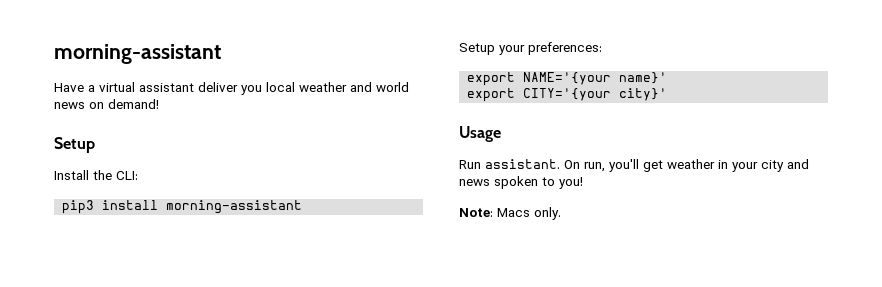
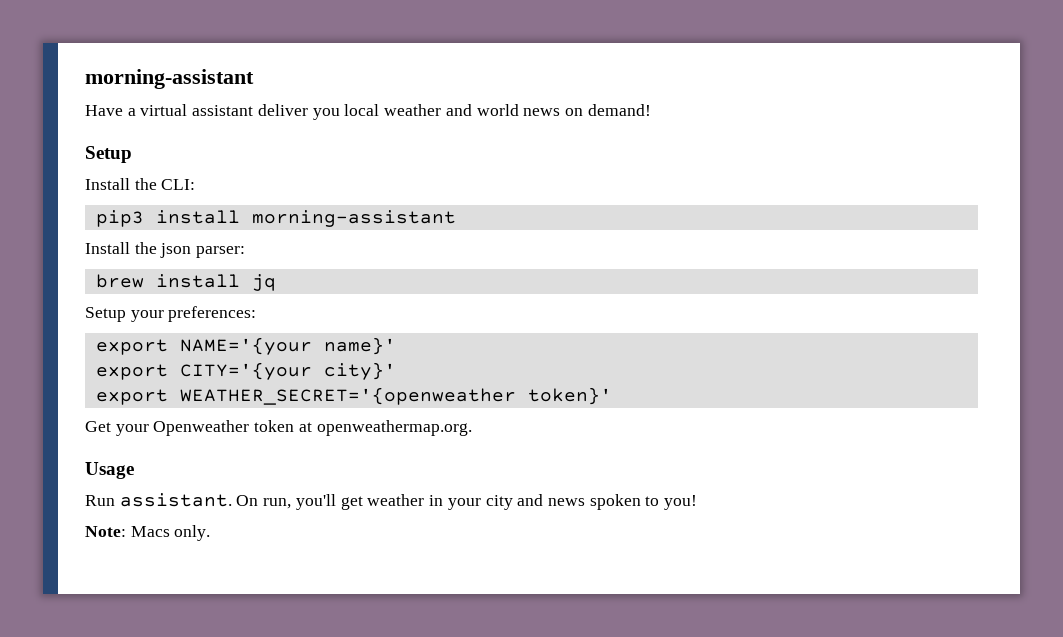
(303, 207) none -> [85,242,246,258] [95,274,276,291] // Install the json parser: // brew install jq
(668, 94) none -> [95,387,612,405] [85,420,472,436] // export WEATHER_SECRET='{openweather token}' // Get your Openweather token at openweathermap.org.

